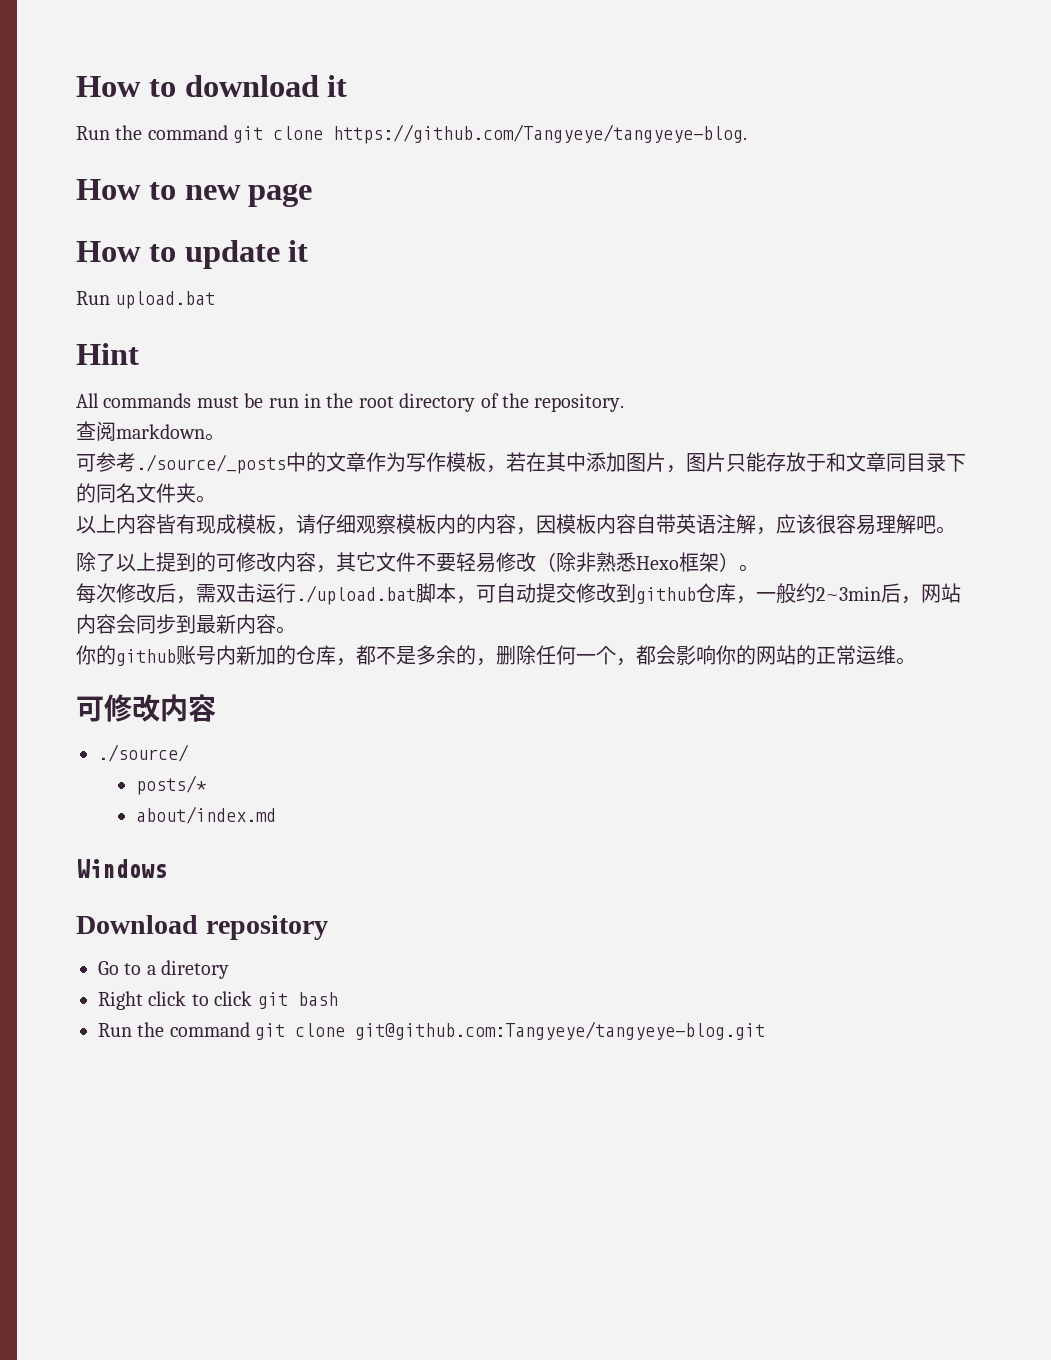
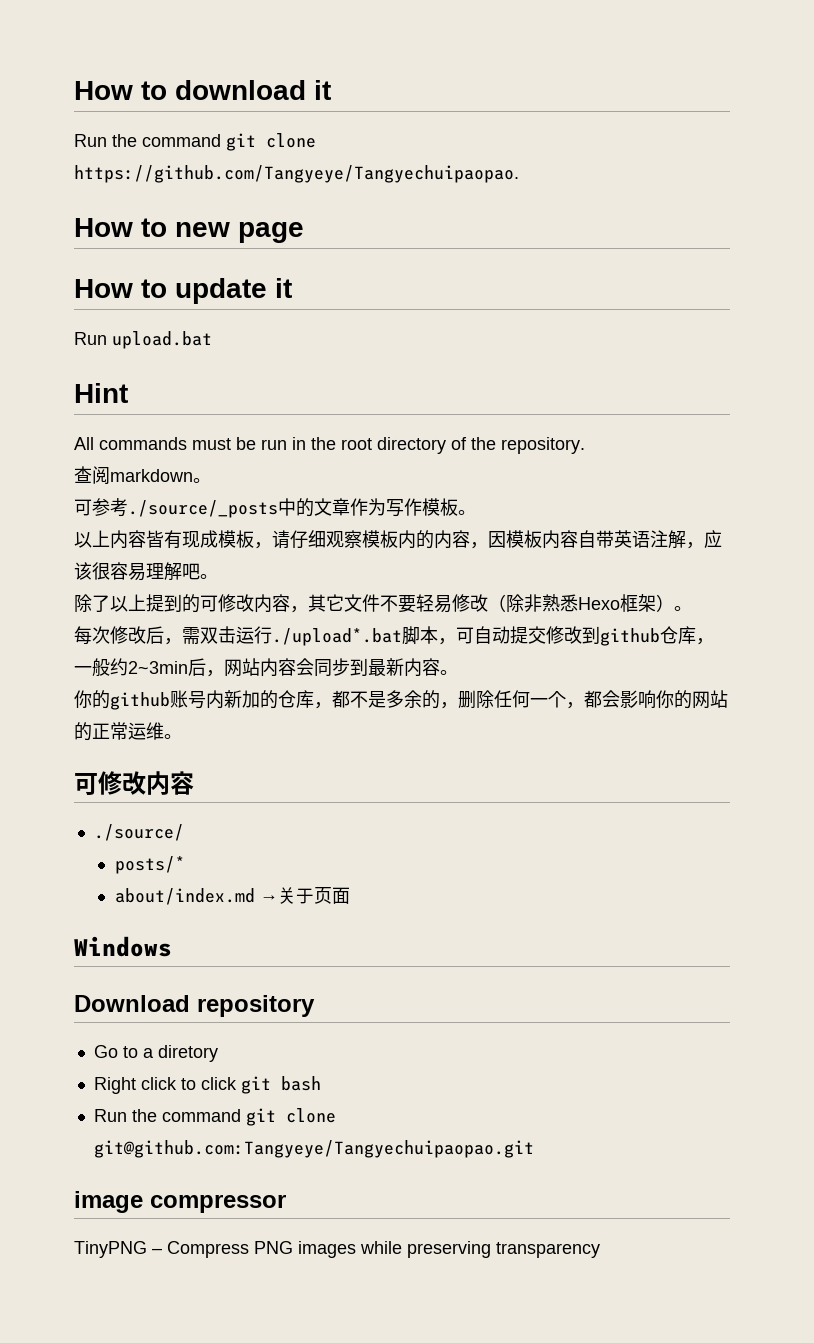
[333,124,748,144] https://github.com/Tangyeye/tangyeye-blog. -> [74,165,519,183] https://github.com/Tangyeye/Tangyechuipaopao.
[486,452,966,473] [76,483,196,503] ，若在其中添加图片，图片只能存放于和文章同目录下的同名文件夹 -> (458, 507) none
[296,585,416,605] ./upload.bat -> [272,628,402,646] ./upload*.bat
(277, 815) none -> [259,887,350,904] →关于页面
[355,1021,766,1040] git@github.com:Tangyeye/tangyeye-blog.git -> [93,1140,534,1158] [74,1191,286,1213] [74,1241,600,1258] git@github.com:Tangyeye/Tangyechuipaopao.git // image compressor // TinyPNG – Compress PNG images while preserving transparency

